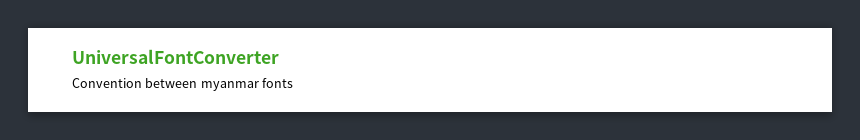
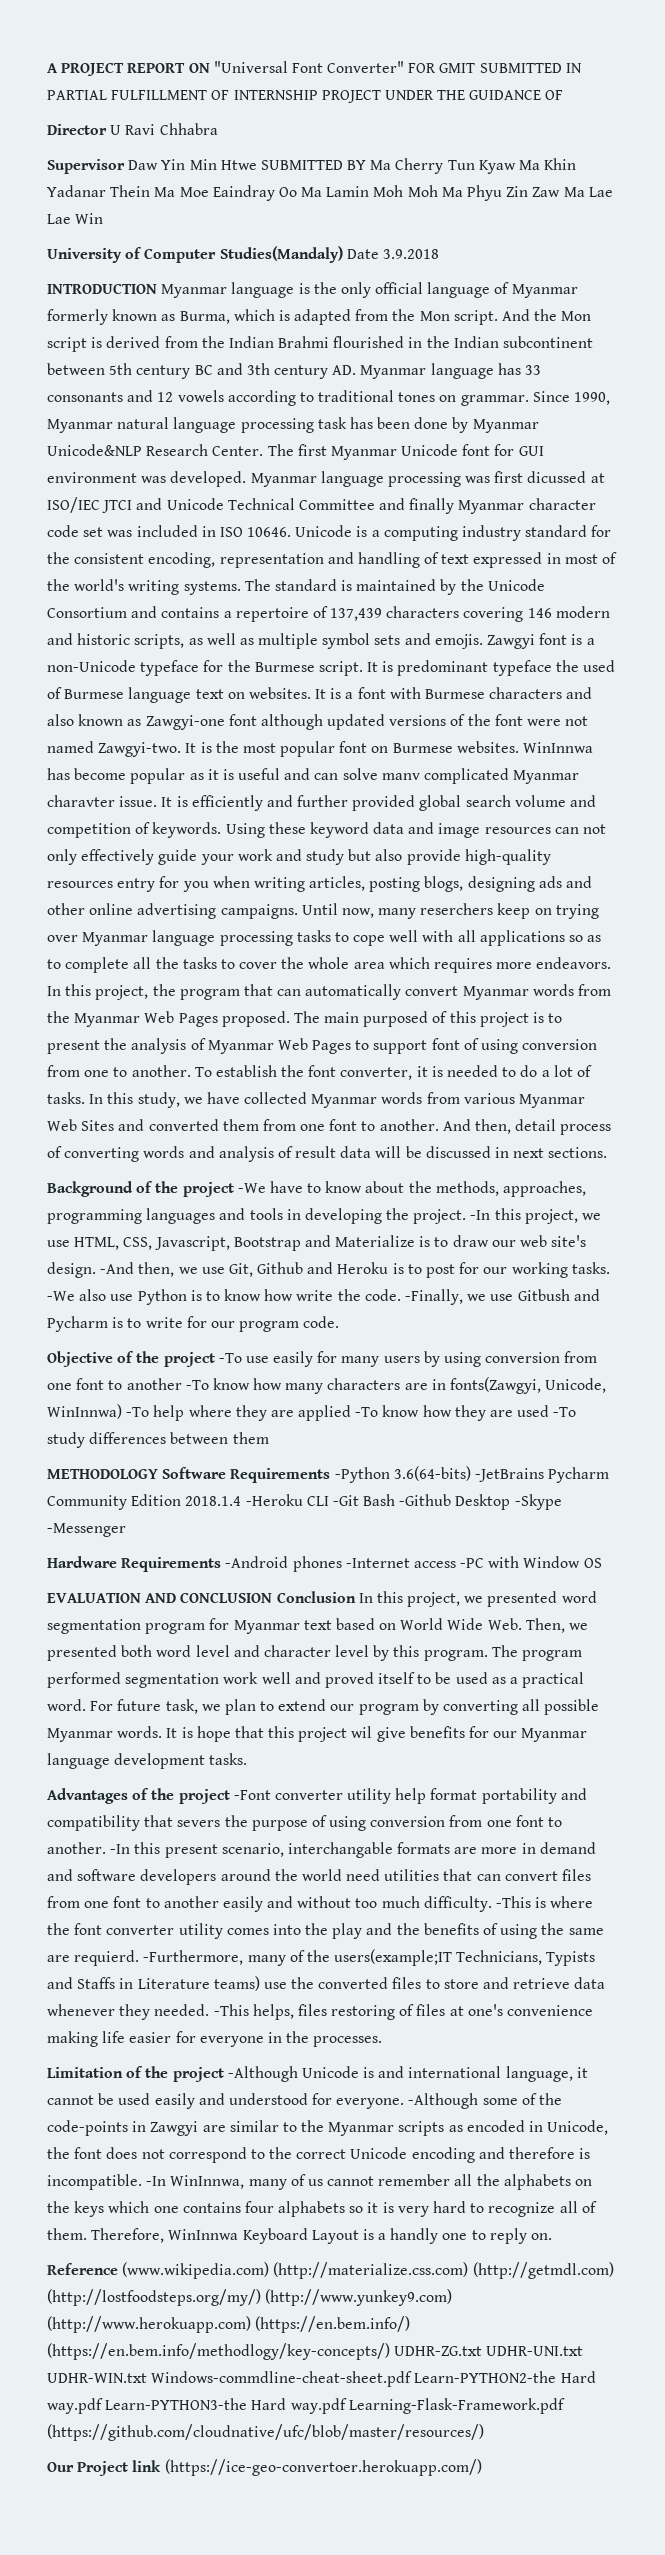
[72,49,279,64] [72,78,294,91] UniversalFontConverter // Convention between myanmar fonts -> [47,61,582,76] [47,90,564,103] [47,123,218,135] [47,158,577,174] [47,185,613,201] [47,213,104,224] [47,246,439,263] [47,282,578,298] [47,309,592,325] [47,336,594,352] [47,363,542,379] [47,390,611,406] [47,417,539,433] [47,444,544,460] [47,471,605,487] [47,497,596,514] [47,525,612,541] [47,552,618,568] [47,579,545,595] [47,606,610,622] [47,633,595,649] [47,660,616,676] [47,687,593,703] [47,714,589,730] [47,741,594,757] [47,768,580,784] [47,795,597,811] [47,822,607,838] [47,849,551,865] [47,876,593,892] [47,903,599,919] [47,930,602,946] [47,957,612,973] [47,984,612,1000] [47,1011,563,1027] [47,1038,598,1054] [47,1065,592,1080] [47,1092,586,1108] [47,1119,612,1135] [47,1146,608,1162] [47,1181,587,1197] [47,1208,602,1224] [47,1235,587,1251] [47,1262,610,1278] [47,1289,600,1305] [47,1316,340,1332] [47,1351,598,1367] [47,1377,607,1394] [47,1404,577,1421] [47,1432,269,1448] [47,1466,610,1483] [47,1494,562,1510] [47,1523,126,1537] [47,1556,602,1572] [47,1591,597,1607] [47,1618,589,1634] [47,1645,583,1661] [47,1672,585,1688] [47,1699,600,1715] [47,1726,588,1742] [47,1753,248,1769] [47,1788,587,1804] [47,1815,563,1831] [47,1842,596,1858] [47,1869,592,1885] [47,1896,594,1912] [47,1923,604,1939] [47,1949,596,1966] [47,1976,606,1991] [47,2004,594,2020] [47,2031,383,2047] [47,2066,588,2082] [47,2093,563,2109] [47,2120,609,2136] [47,2147,591,2163] [47,2174,593,2190] [47,2201,597,2217] [47,2228,553,2244] [47,2262,614,2279] [47,2289,453,2306] [47,2316,411,2333] [47,2343,584,2360] [47,2371,596,2387] [47,2398,565,2414] [47,2424,484,2441] [47,2459,482,2476] A PROJECT REPORT ON "Universal Font Converter" FOR GMIT SUBMITTED IN PARTIAL FULFILLMENT OF INTERNSHIP PROJECT UNDER THE GUIDANCE OF // Director U Ravi Chhabra // Supervisor Daw Yin Min Htwe SUBMITTED BY Ma Cherry Tun Kyaw Ma Khin Yadanar Thein Ma Moe Eaindray Oo Ma Lamin Moh Moh Ma Phyu Zin Zaw Ma Lae Lae Win // University of Computer Studies(Mandaly) Date 3.9.2018 // INTRODUCTION Myanmar language is the only official language of Myanmar formerly known as Burma, which is adapted from the Mon script. And the Mon script is derived from the Indian Brahmi flourished in the Indian subcontinent between 5th century BC and 3th century AD. Myanmar language has 33 consonants and 12 vowels according to traditional tones on grammar. Since 1990, Myanmar natural language processing task has been done by Myanmar Unicode&NLP Research Center. The first Myanmar Unicode font for GUI environment was developed. Myanmar language processing was first dicussed at ISO/IEC JTCI and Unicode Technical Committee and finally Myanmar character code set was included in ISO 10646. Unicode is a computing industry standard for the consistent encoding, representation and handling of text expressed in most of the world's writing systems. The standard is maintained by the Unicode Consortium and contains a repertoire of 137,439 characters covering 146 modern and historic scripts, as well as multiple symbol sets and emojis. Zawgyi font is a non-Unicode typeface for the Burmese script. It is predominant typeface the used of Burmese language text on websites. It is a font with Burmese characters and also known as Zawgyi-one font although updated versions of the font were not named Zawgyi-two. It is the most popular font on Burmese websites. WinInnwa has become popular as it is useful and can solve manv complicated Myanmar charavter issue. It is efficiently and further provided global search volume and competition of keywords. Using these keyword data and image resources can not only effectively guide your work and study but also provide high-quality resources entry for you when writing articles, posting blogs, designing ads and other online advertising campaigns. Until now, many reserchers keep on trying over Myanmar language processing tasks to cope well with all applications so as to complete all the tasks to cover the whole area which requires more endeavors. In this project, the program that can automatically convert Myanmar words from the Myanmar Web Pages proposed. The main purposed of this project is to present the analysis of Myanmar Web Pages to support font of using conversion from one to another. To establish the font converter, it is needed to do a lot of tasks. In this study, we have collected Myanmar words from various Myanmar Web Sites and converted them from one font to another. And then, detail process of converting words and analysis of result data will be discussed in next sections. // Background of the project -We have to know about the methods, approaches, programming languages and tools in developing the project. -In this project, we use HTML, CSS, Javascript, Bootstrap and Materialize is to draw our web site's design. -And then, we use Git, Github and Heroku is to post for our working tasks. -We also use Python is to know how write the code. -Finally, we use Gitbush and Pycharm is to write for our program code. // Objective of the project -To use easily for many users by using conversion from one font to another -To know how many characters are in fonts(Zawgyi, Unicode, WinInnwa) -To help where they are applied -To know how they are used -To study differences between them // METHODOLOGY Software Requirements -Python 3.6(64-bits) -JetBrains Pycharm Community Edition 2018.1.4 -Heroku CLI -Git Bash -Github Desktop -Skype -Messenger // Hardware Requirements -Android phones -Internet access -PC with Window OS // EVALUATION AND CONCLUSION Conclusion In this project, we presented word segmentation program for Myanmar text based on World Wide Web. Then, we presented both word level and character level by this program. The program performed segmentation work well and proved itself to be used as a practical word. For future task, we plan to extend our program by converting all possible Myanmar words. It is hope that this project wil give benefits for our Myanmar language development tasks. // Advantages of the project -Font converter utility help format portability and compatibility that severs the purpose of using conversion from one font to another. -In this present scenario, interchangable formats are more in demand and software developers around the world need utilities that can convert files from one font to another easily and without too much difficulty. -This is where the font converter utility comes into the play and the benefits of using the same are requierd. -Furthermore, many of the users(example;IT Technicians, Typists and Staffs in Literature teams) use the converted files to store and retrieve data whenever they needed. -This helps, files restoring of files at one's convenience making life easier for everyone in the processes. // Limitation of the project -Although Unicode is and international language, it cannot be used easily and understood for everyone. -Although some of the code-points in Zawgyi are similar to the Myanmar scripts as encoded in Unicode, the font does not correspond to the correct Unicode encoding and therefore is incompatible. -In WinInnwa, many of us cannot remember all the alphabets on the keys which one contains four alphabets so it is very hard to recognize all of them. Therefore, WinInnwa Keyboard Layout is a handly one to reply on. // Reference (www.wikipedia.com) (http://materialize.css.com) (http://getmdl.com) (http://lostfoodsteps.org/my/) (http://www.yunkey9.com) (http://www.herokuapp.com) (https://en.bem.info/) (https://en.bem.info/methodlogy/key-concepts/) UDHR-ZG.txt UDHR-UNI.txt UDHR-WIN.txt Windows-commdline-cheat-sheet.pdf Learn-PYTHON2-the Hard way.pdf Learn-PYTHON3-the Hard way.pdf Learning-Flask-Framework.pdf (https://github.com/cloudnative/ufc/blob/master/resources/) // Our Project link (https://ice-geo-convertoer.herokuapp.com/)

